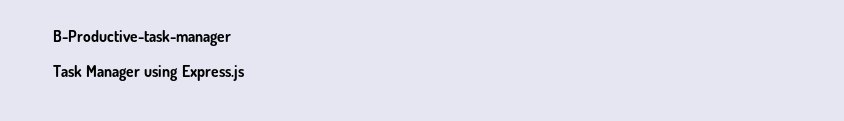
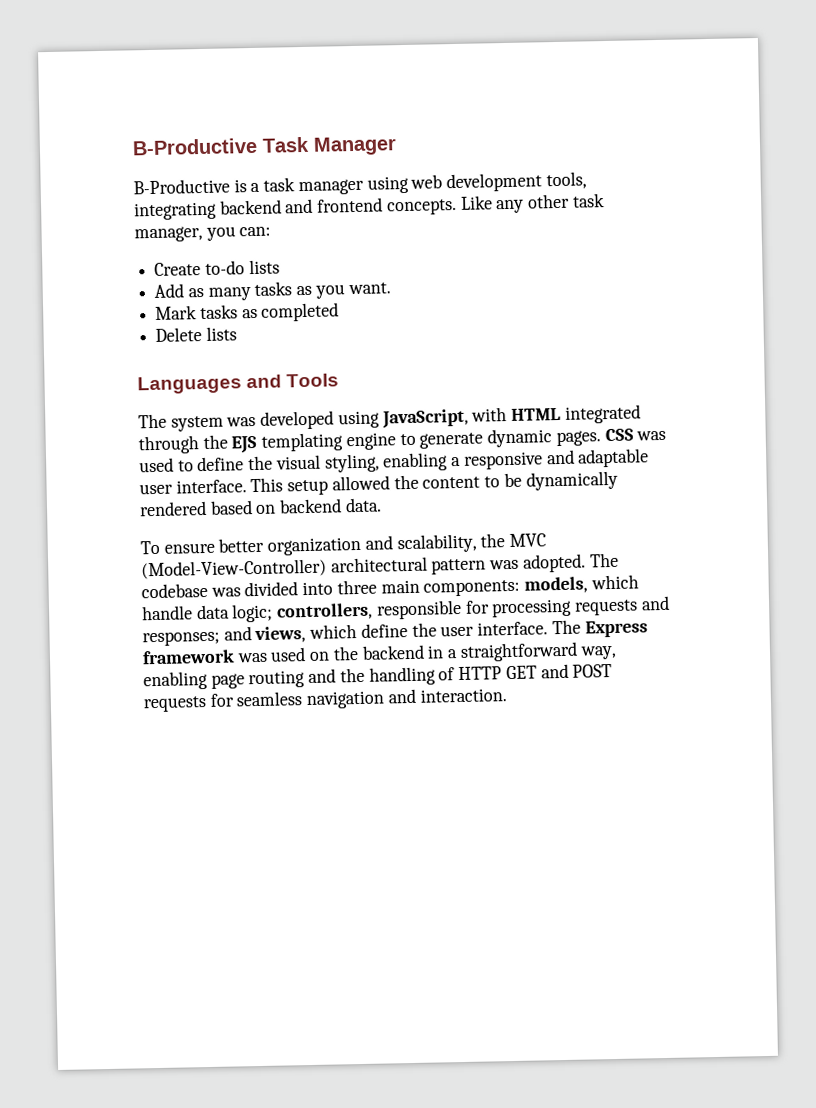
[53,30,231,46] B-Productive-task-manager // -> [132,137,258,156] B-Productive
[144,65,244,81] using Express.js -> [133,171,587,196] [134,193,605,221] [134,225,272,243] [154,259,280,276] [154,281,391,301] [155,302,340,322] [155,326,237,342] [137,373,340,395] [138,404,641,432] [138,428,667,455] [139,448,650,473] [139,470,618,496] [139,497,382,517] [140,533,547,556] [141,552,619,580] [141,574,639,599] [141,595,670,623] [142,619,648,647] [142,641,617,665] [143,663,613,691] [143,688,507,713] // B-Productive is a task manager using web development tools, integrating backend and frontend concepts. Like any other task manager, you can: // Create to-do lists // Add as many tasks as you want. // Mark tasks as completed // Delete lists // Languages and Tools // The system was developed using JavaScript, with HTML integrated through the EJS templating engine to generate dynamic pages. CSS was used to define the visual styling, enabling a responsive and adaptable user interface. This setup allowed the content to be dynamically rendered based on backend data. // To ensure better organization and scalability, the MVC (Model-View-Controller) architectural pattern was adopted. The codebase was divided into three main components: models, which handle data logic; controllers, responsible for processing requests and responses; and views, which define the user interface. The Express framework was used on the backend in a straightforward way, enabling page routing and the handling of HTTP GET and POST requests for seamless navigation and interaction.

